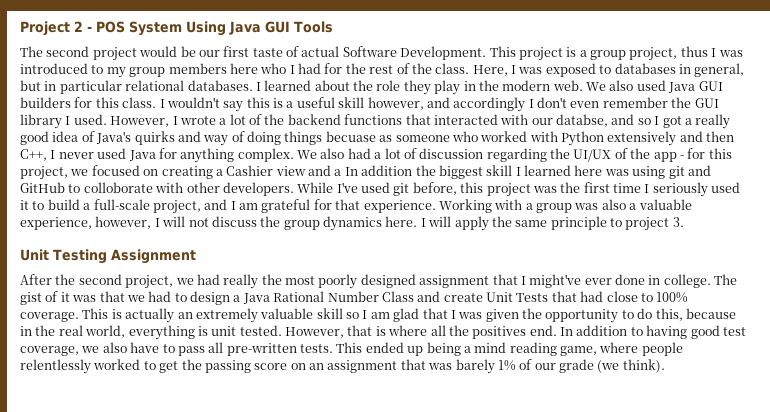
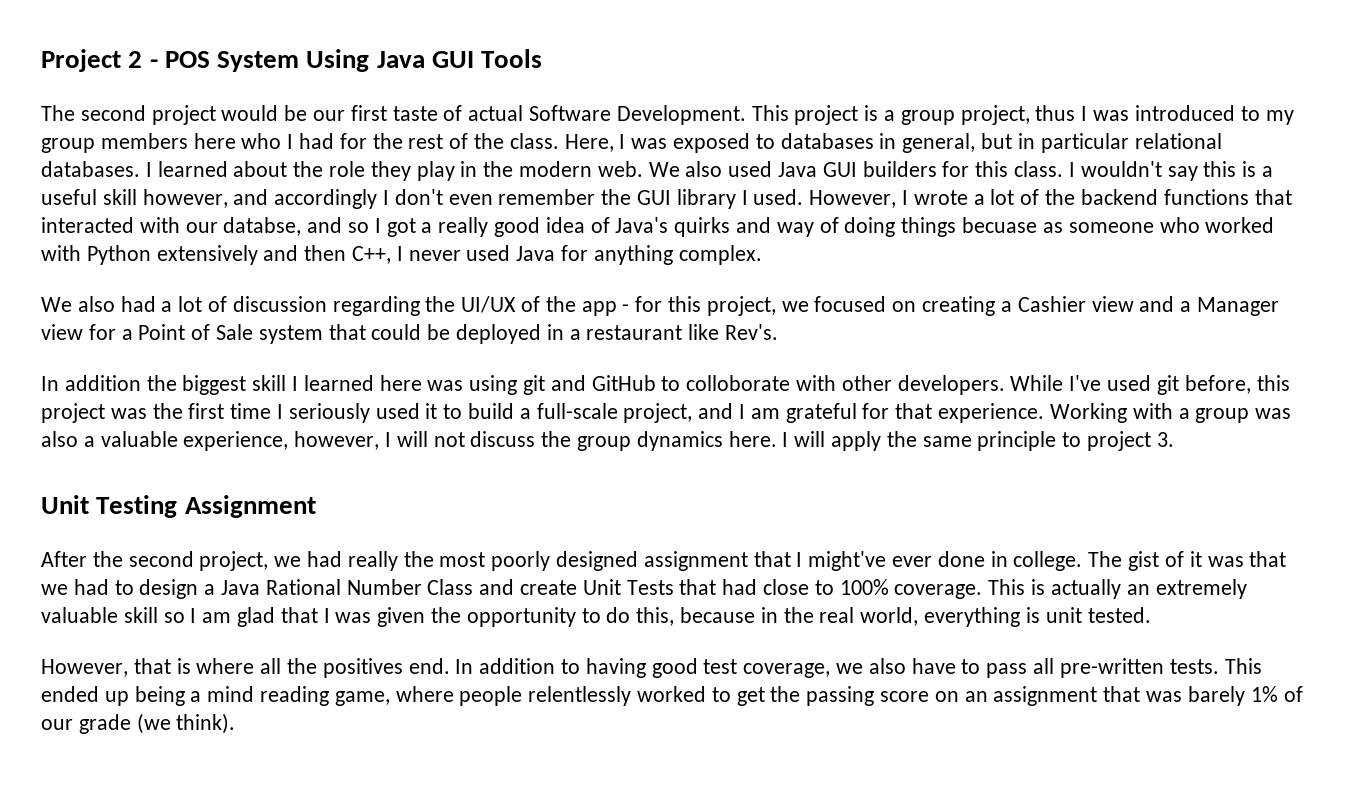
(294, 155) none -> (762, 255) //
(342, 172) none -> [1196,297,1279,316] [41,324,779,344] Manager view for a Point of Sale system that could be deployed in a restaurant like Rev's. //
(282, 330) none -> (1151, 615) //

